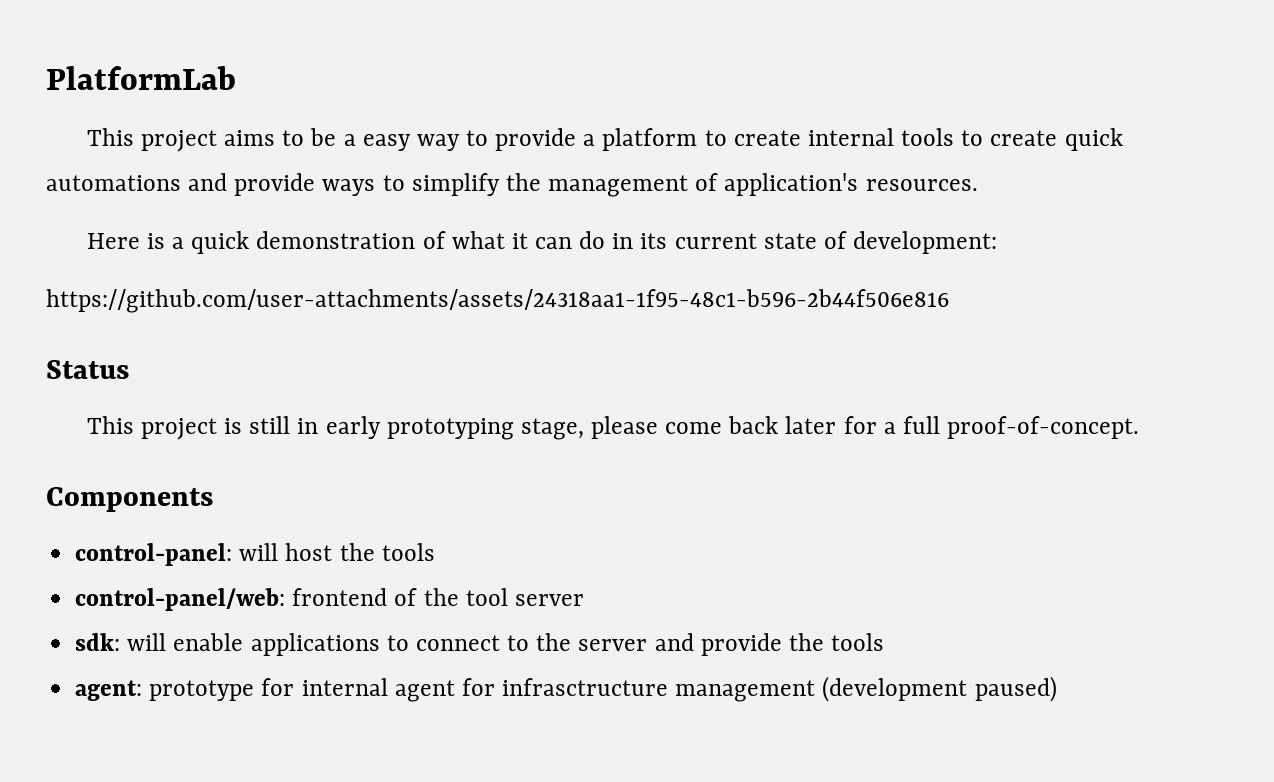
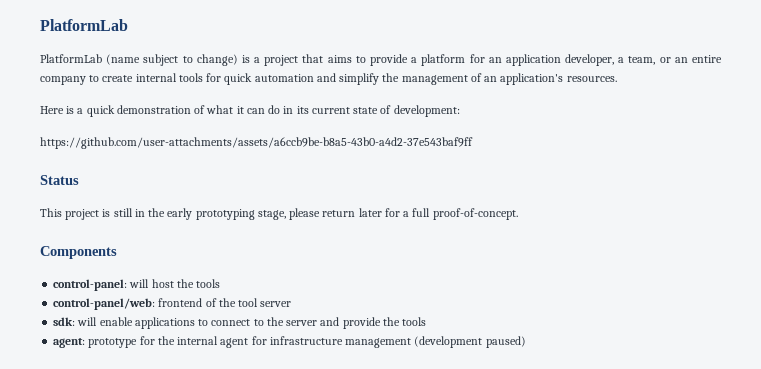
[86,128,1123,152] [46,173,405,196] This project aims to be a easy way to provide a platform to create internal tools to create quick automations and provide ways to -> [40,54,722,66] [40,73,336,85] PlatformLab (name subject to change) is a project that aims to provide a platform for an application developer, a team, or an entire company to create internal tools for quick automation and
(719, 182) none -> [484,76,498,82] an
[46,289,949,313] https://github.com/user-attachments/assets/24318aa1-1f95-48c1-b596-2b44f506e816 -> [40,137,473,149] https://github.com/user-attachments/assets/a6ccb9be-b8a5-43b0-a4d2-37e543baf9ff
(319, 426) none -> [148,208,166,217] the
[665,416,779,434] come back -> [322,210,356,217] return
(295, 687) none -> [157,336,175,345] the
[502,678,669,696] infrasctructure -> [269,336,343,345] infrastructure

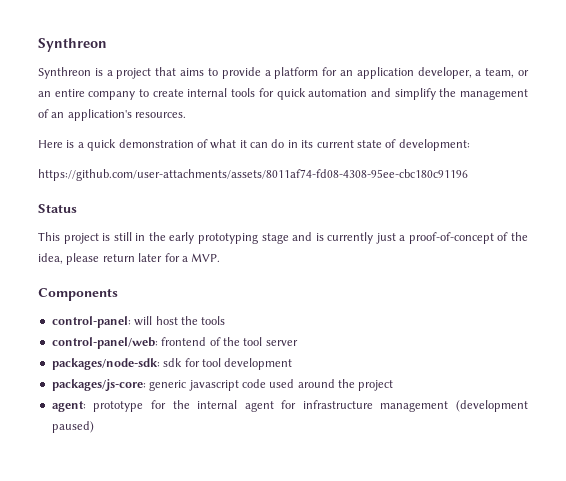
[40,19,128,31] [40,54,238,66] PlatformLab // PlatformLab (name subject to change) -> [38,38,107,52] [38,67,91,79] Synthreon // Synthreon
[40,137,473,149] https://github.com/user-attachments/assets/a6ccb9be-b8a5-43b0-a4d2-37e543baf9ff -> [38,169,468,181] https://github.com/user-attachments/assets/8011af74-fd08-4308-95ee-cbc180c91196
[257,210,286,220] stage, -> [261,232,528,244] [38,253,63,264] stage and is currently just a proof-of-concept of the idea,
[412,208,518,220] full proof-of-concept. -> [191,253,221,262] MVP.
[53,317,427,329] sdk: will enable applications to connect to the server and provide the tools -> [51,358,293,370] [51,379,394,391] packages/node-sdk: sdk for tool development // packages/js-core: generic javascript code used around the project

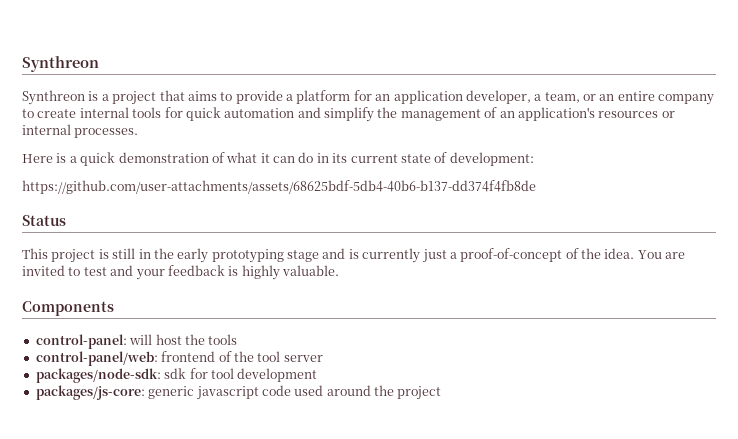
[135,112,187,118] resources. -> [598,111,675,118] [22,124,139,138] resources or internal processes.
[38,169,468,181] https://github.com/user-attachments/assets/8011af74-fd08-4308-95ee-cbc180c91196 -> [22,180,536,194] https://github.com/user-attachments/assets/68625bdf-5db4-40b6-b137-dd374f4fb8de
[38,253,221,265] idea, please return later for a MVP. -> [604,248,686,259] [22,265,339,280] idea. You are invited to test and your feedback is highly valuable.
[51,400,528,412] [51,421,94,433] // agent: prototype for the internal agent for infrastructure management (development paused) -> (442, 393) none

